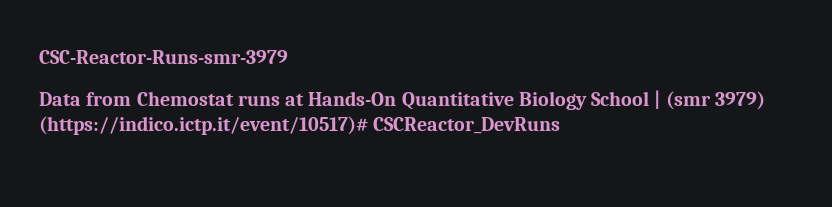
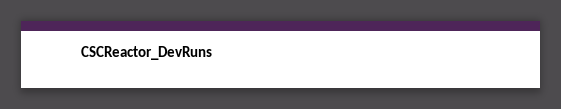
[39,50,288,64] [39,90,765,110] [39,116,368,135] CSC-Reactor-Runs-smr-3979 // Data from Chemostat runs at Hands-On Quantitative Biology School | (smr 3979) (https://indico.ictp.it/event/10517)# -> (81, 53) none

